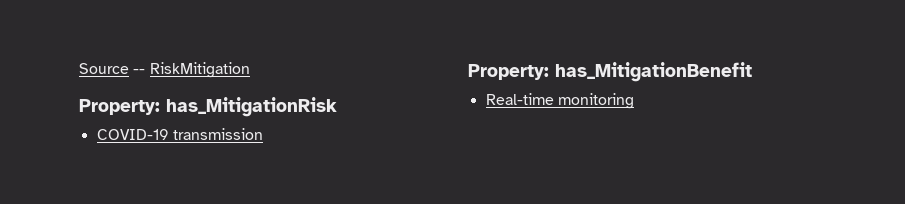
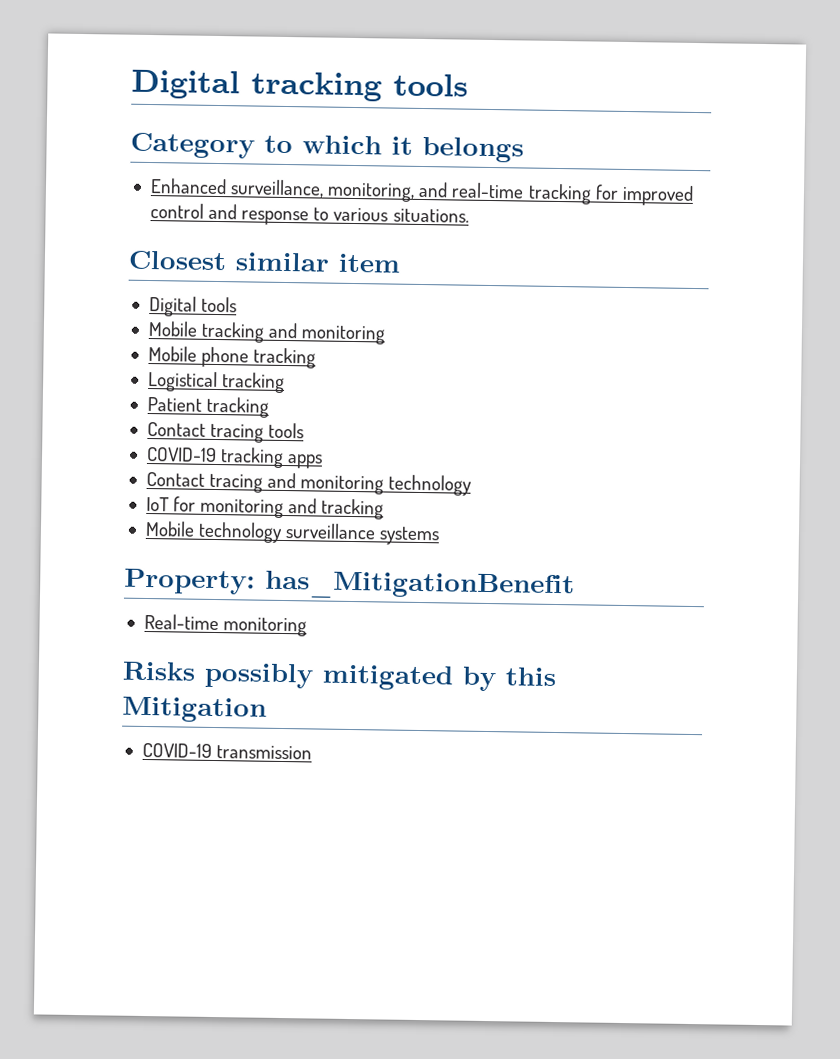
[79,62,250,78] [79,97,337,117] [96,128,263,140] [468,62,752,82] [485,93,634,109] Source -- RiskMitigation // Property: has_MitigationRisk // COVID-19 transmission // Property: has_MitigationBenefit // Real-time monitoring -> [131,69,469,102] [130,132,524,163] [149,178,694,206] [149,203,469,226] [128,250,401,273] [148,295,238,317] [147,320,386,345] [147,345,317,369] [147,370,286,394] [146,396,270,418] [146,421,305,443] [145,446,324,469] [145,471,473,496] [145,496,385,520] [144,520,441,546] [124,568,575,602] [143,613,308,637] [122,661,556,692] [122,696,267,723] [141,742,313,760] Digital tracking tools // Category to which it belongs // Enhanced surveillance, monitoring, and real-time tracking for improved control and response to various situations. // Closest similar item // Digital tools // Mobile tracking and monitoring // Mobile phone tracking // Logistical tracking // Patient tracking // Contact tracing tools // COVID-19 tracking apps // Contact tracing and monitoring technology // IoT for monitoring and tracking // Mobile technology surveillance systems // Property: has_MitigationBenefit // Real-time monitoring // Risks possibly mitigated by this Mitigation // COVID-19 transmission

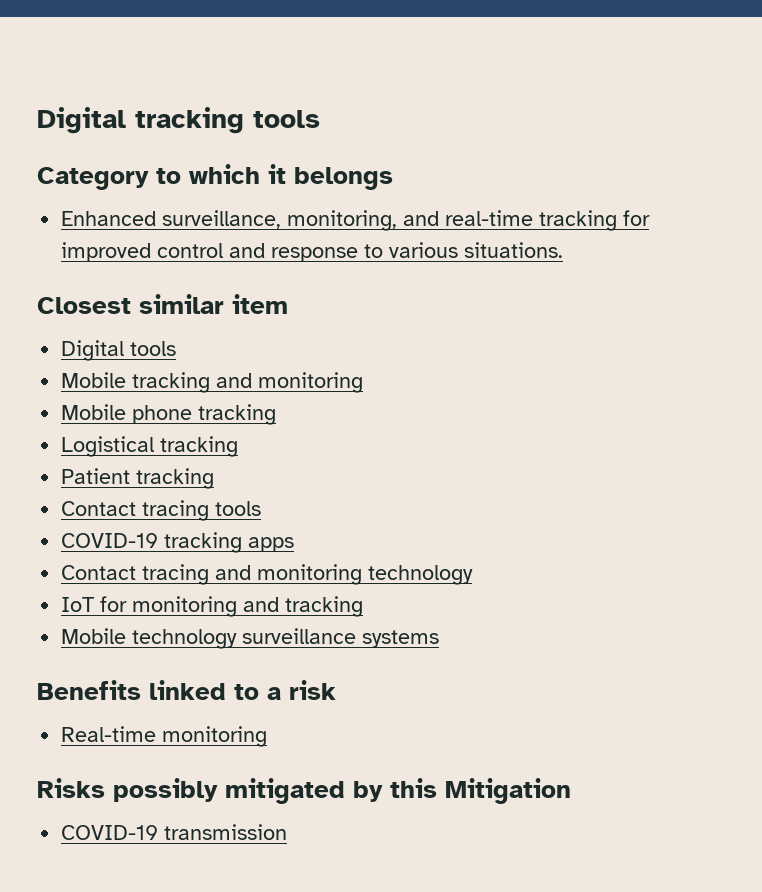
[124,568,575,602] Property: has_MitigationBenefit -> [37,680,336,700] Benefits linked to a risk

